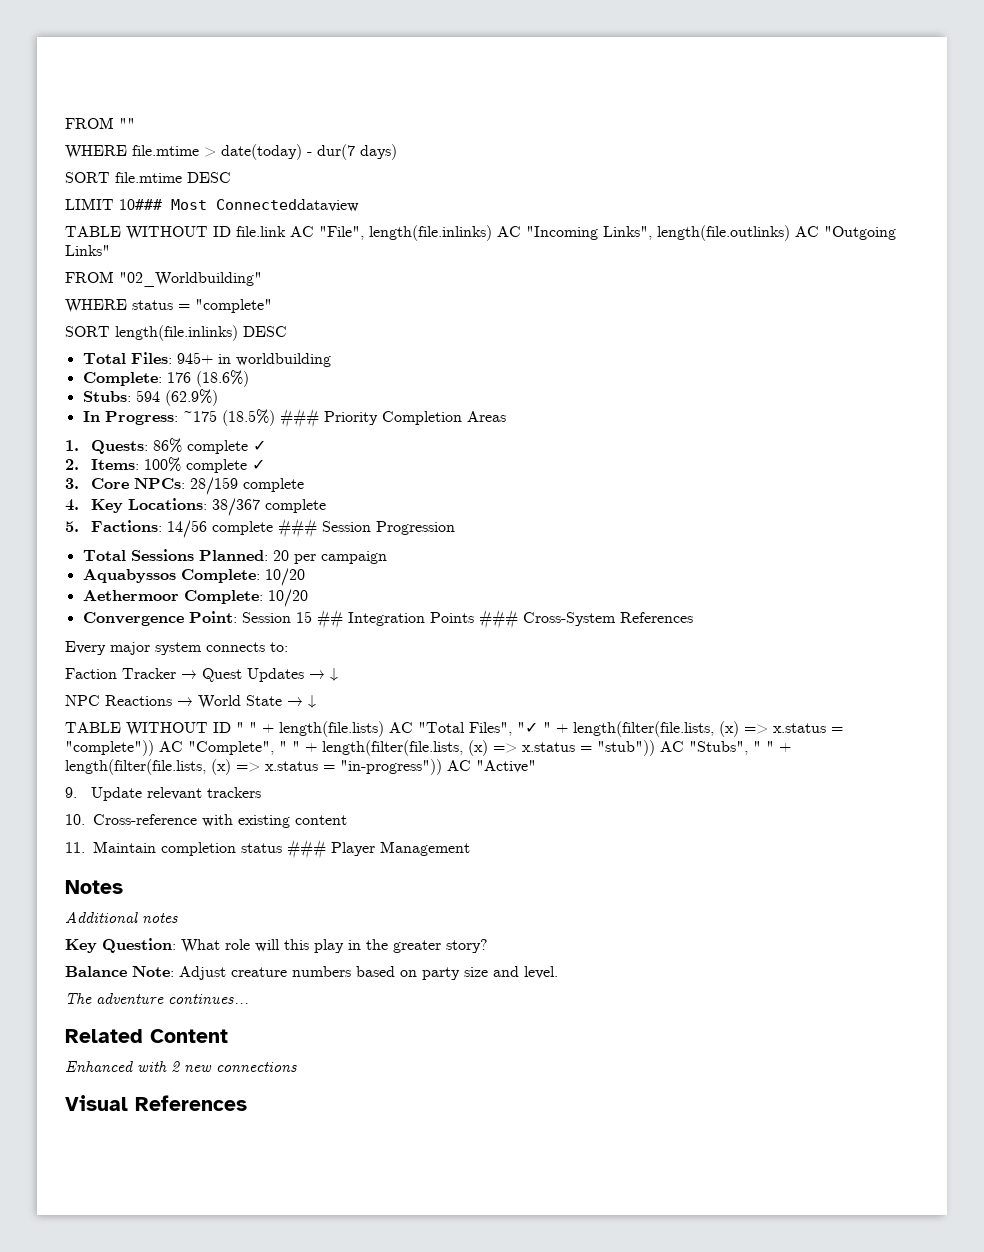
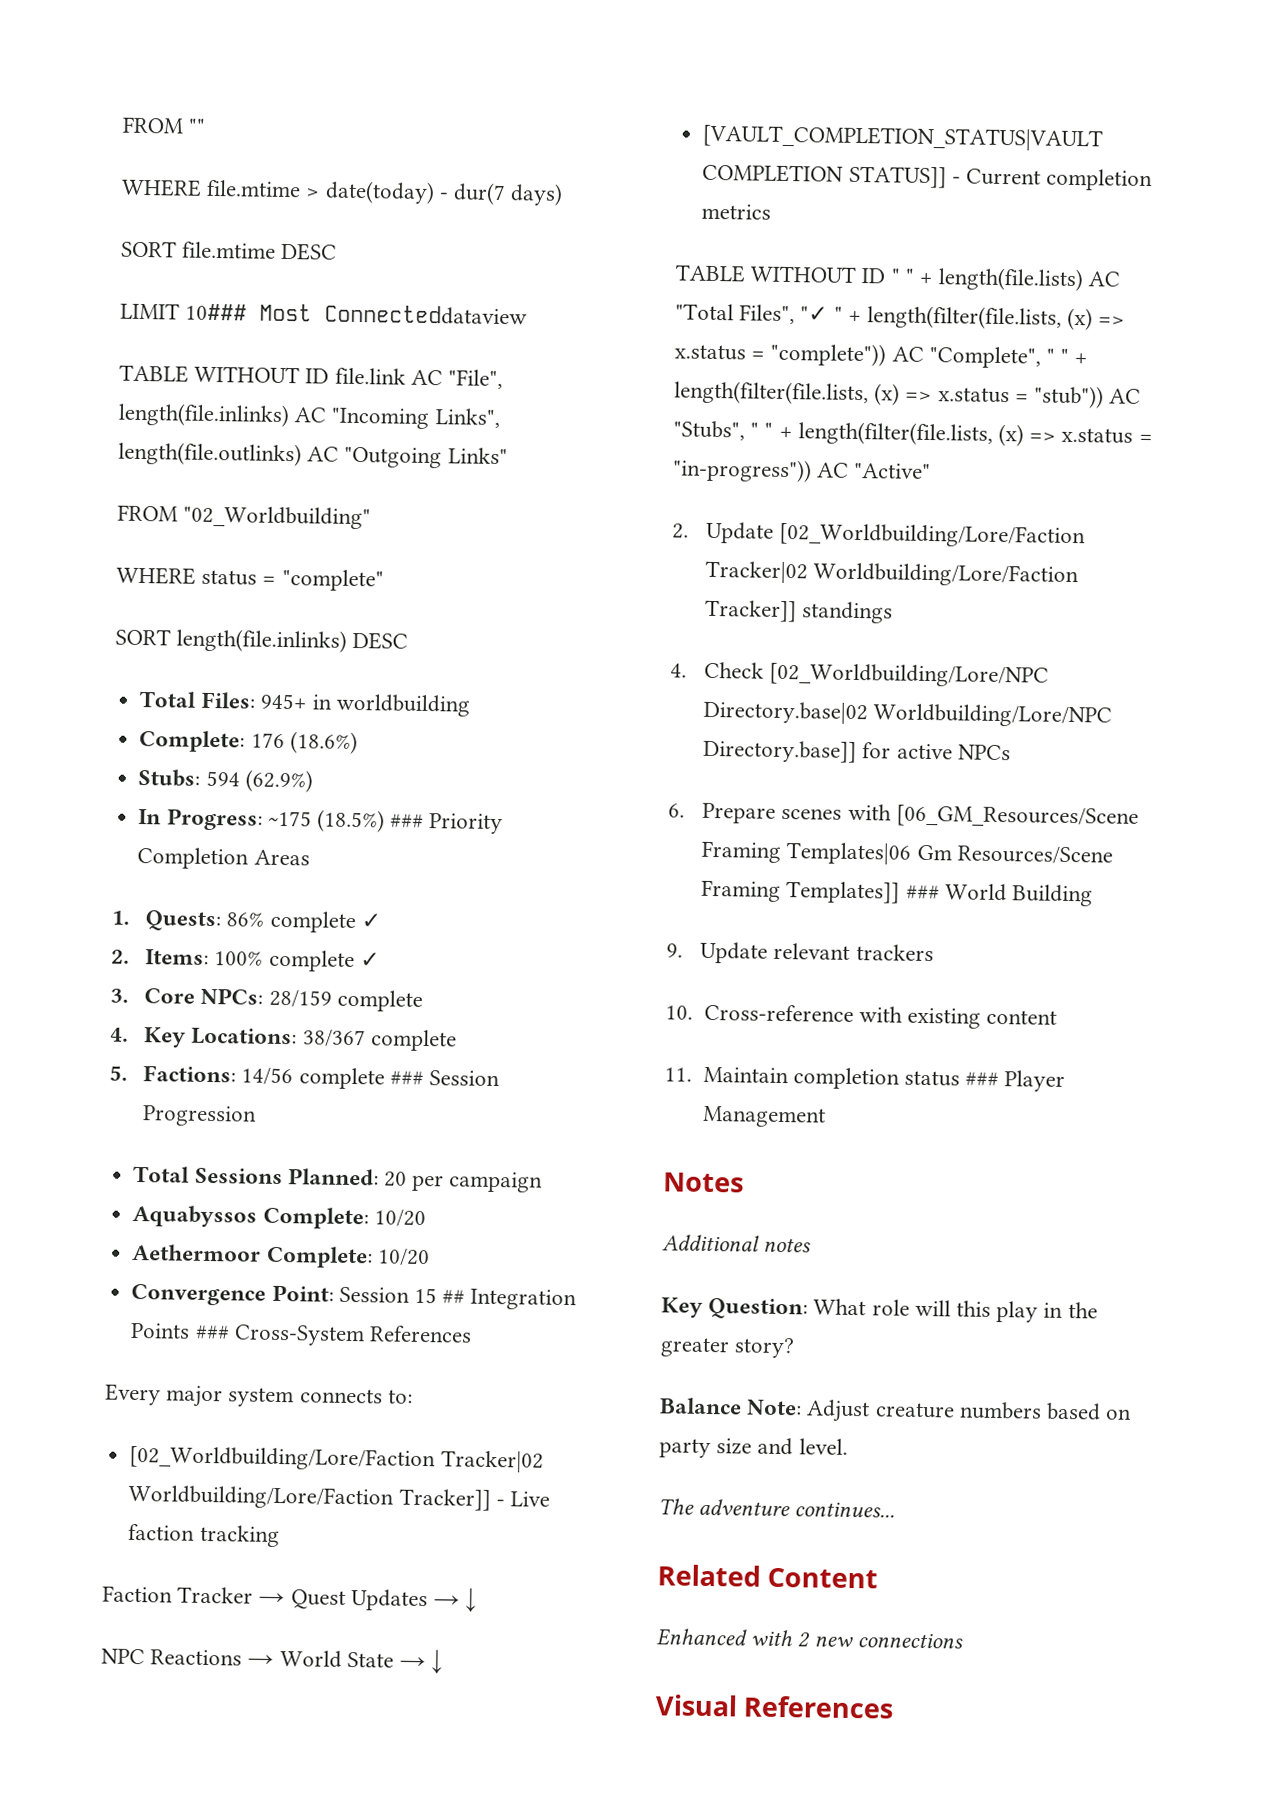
(288, 647) none -> [129,1445,544,1473] [128,1484,550,1511] [128,1523,280,1548] // [02_Worldbuilding/Lore/Faction Tracker|02 Worldbuilding/Lore/Faction Tracker]] - Live faction tracking
(316, 701) none -> [702,124,1104,152] [702,163,1154,192] [701,203,772,220] // [VAULT_COMPLETION_STATUS|VAULT COMPLETION STATUS]] - Current completion metrics
(536, 766) none -> [672,521,1087,549] [705,560,1080,588] [705,599,894,624] [670,661,1050,688] [703,700,1113,728] [703,739,1011,764] [668,802,1139,829] [701,840,1113,865] [701,879,1093,907] // 2. Update [02_Worldbuilding/Lore/Faction Tracker|02 Worldbuilding/Lore/Faction Tracker]] standings // 4. Check [02_Worldbuilding/Lore/NPC Directory.base|02 Worldbuilding/Lore/NPC Directory.base]] for active NPCs // 6. Prepare scenes with [06_GM_Resources/Scene Framing Templates|06 Gm Resources/Scene Framing Templates]] ### World Building

